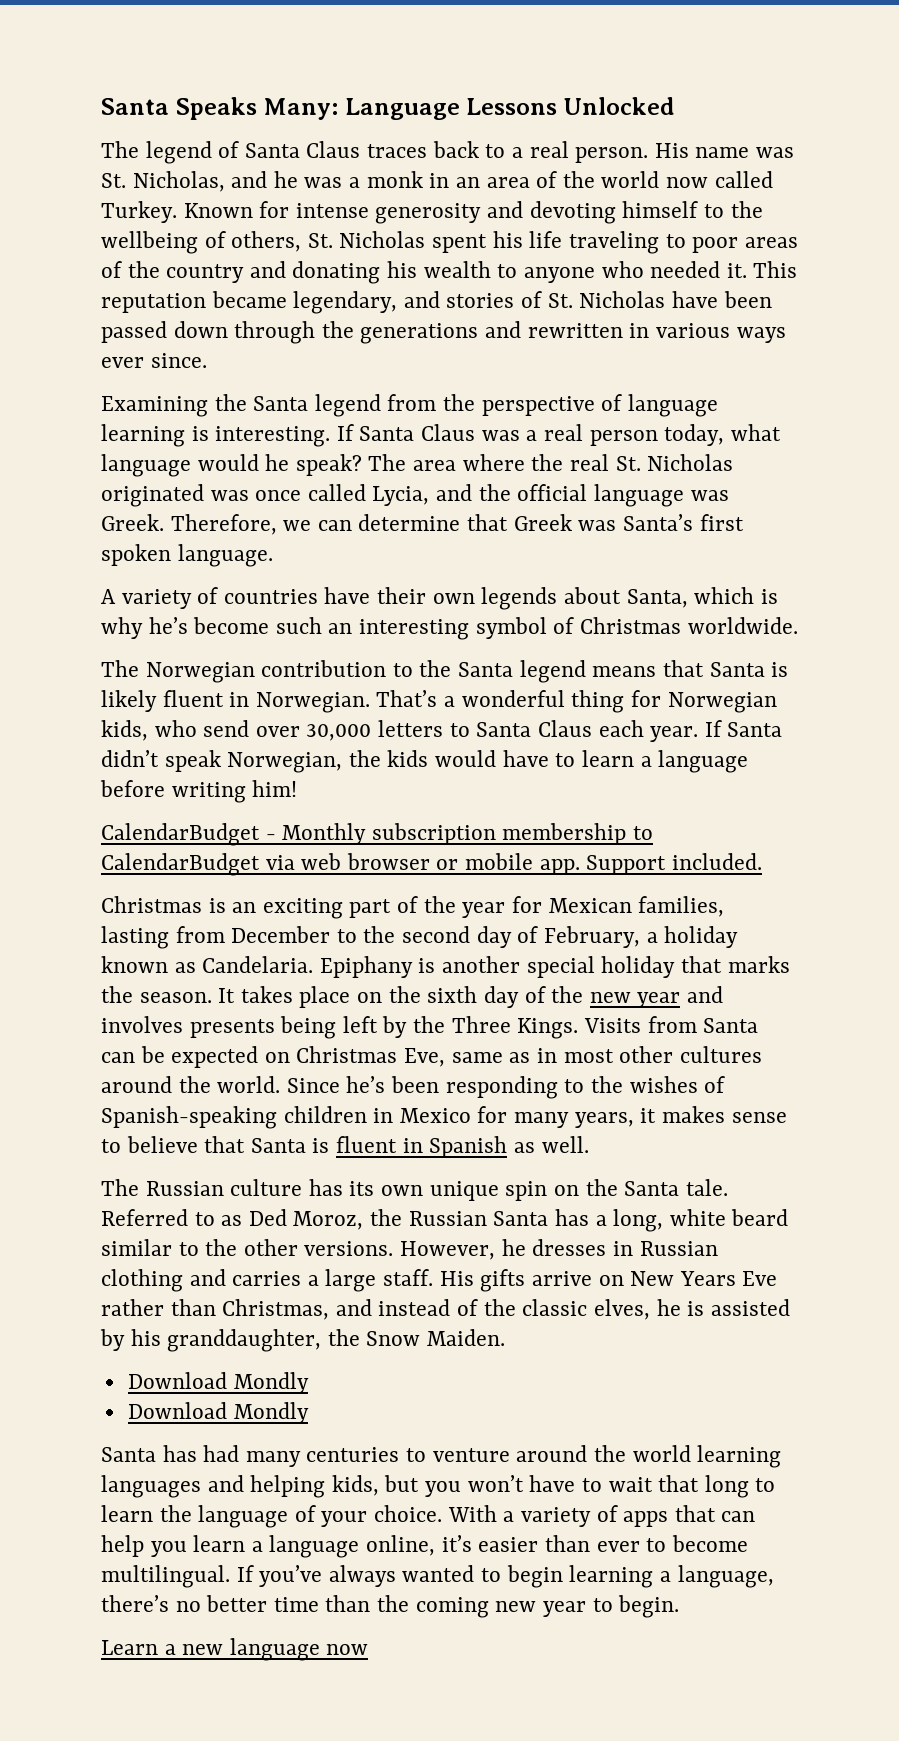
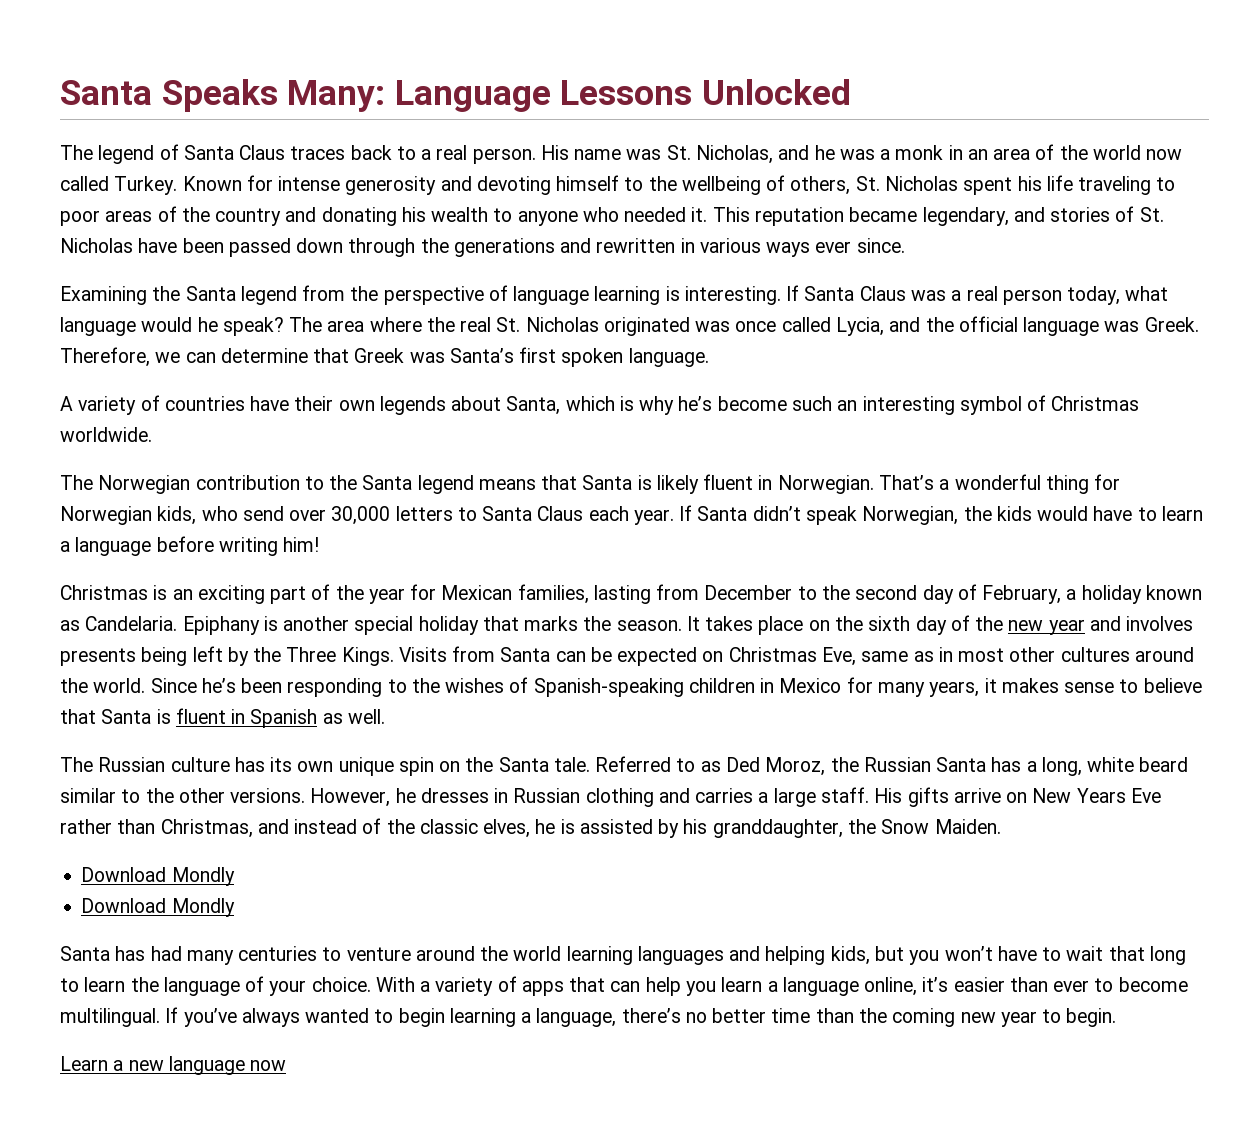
[101,823,654,846] [101,853,762,876] // CalendarBudget - Monthly subscription membership to CalendarBudget via web browser or mobile app. Support included. -> (320, 544) none

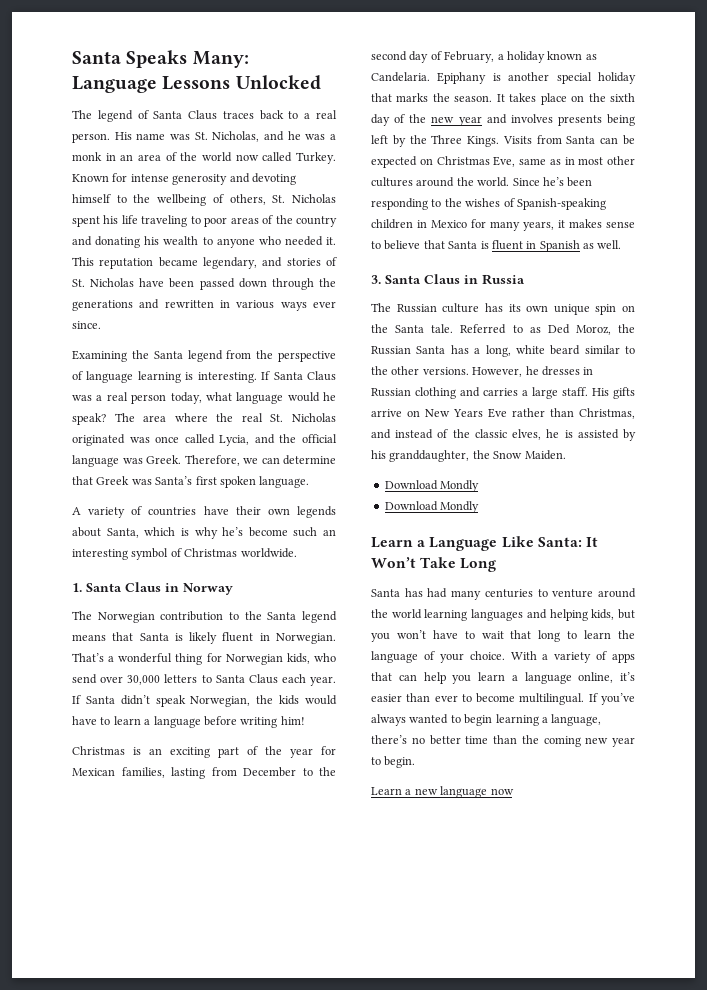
(152, 434) none -> [72,582,233,595] // 1. Santa Claus in Norway
(385, 716) none -> [371,274,525,285] // 3. Santa Claus in Russia
(235, 907) none -> [371,536,598,551] [371,557,497,572] // Learn a Language Like Santa: It Won’t Take Long

